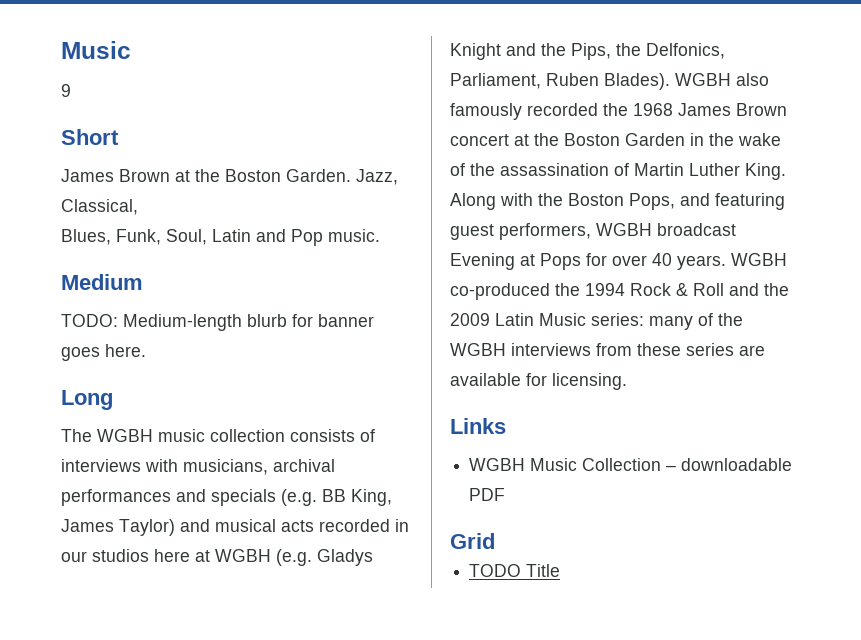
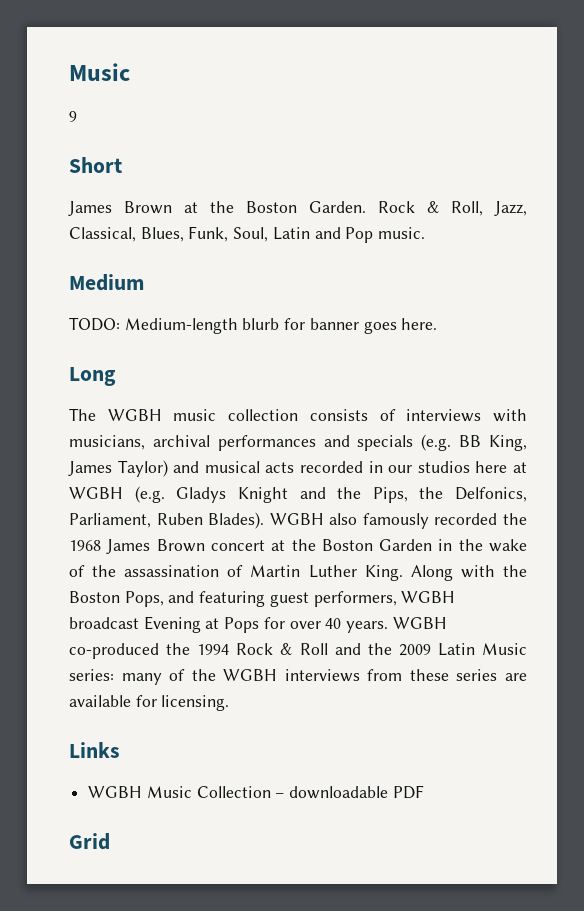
(351, 175) none -> [378,201,483,216] Rock & Roll,
(138, 207) // -> (136, 234) none
[469,564,561,577] // TODO Title -> (110, 841) none

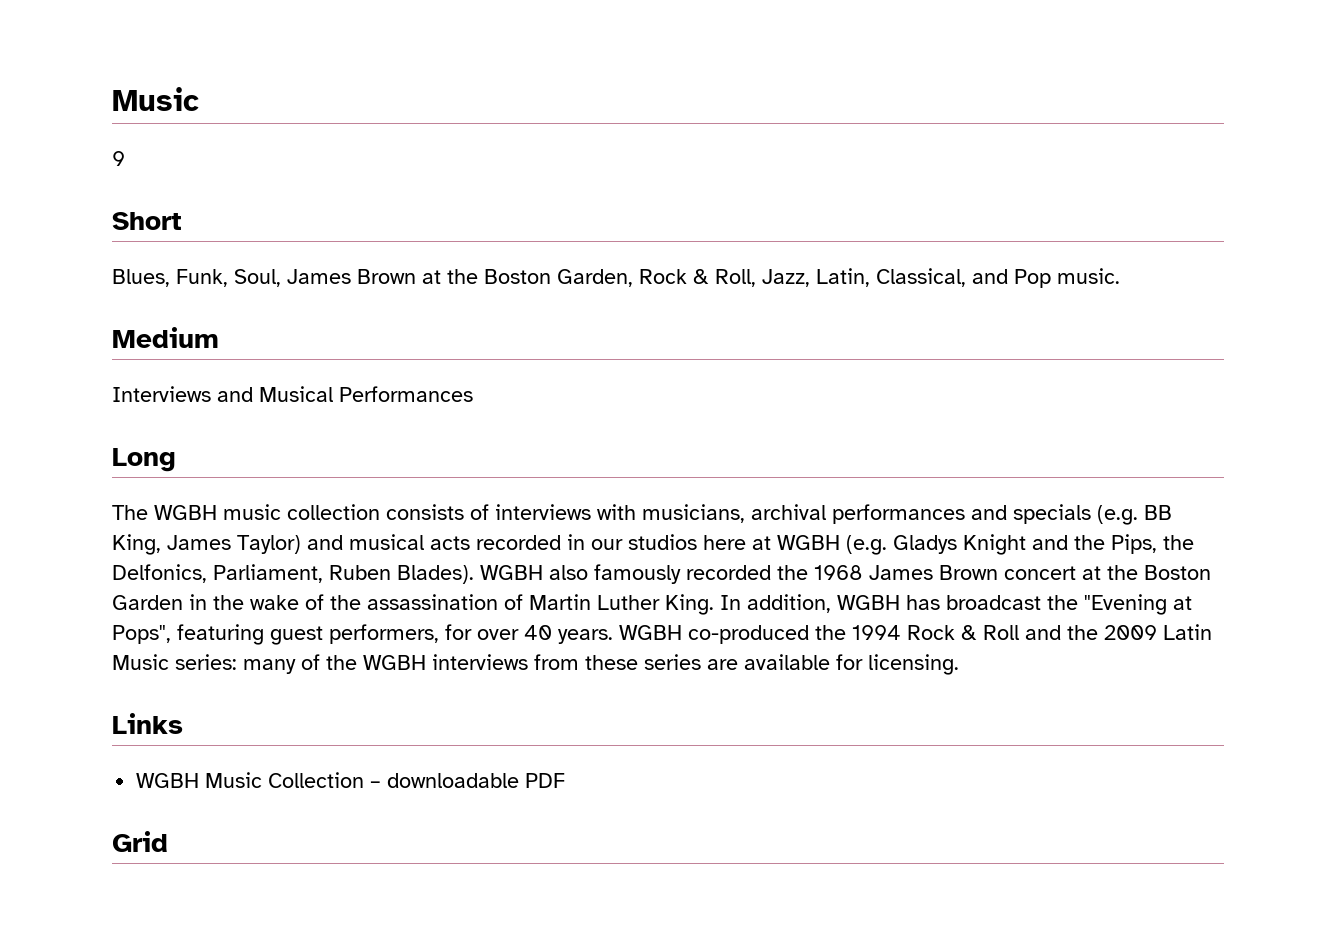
(122, 165) none -> [112,269,281,287] Blues, Funk, Soul,
[309,201,366,213] Garden. -> [557,269,633,287] Garden,
[69,226,310,242] Classical, Blues, Funk, Soul, Latin -> [816,268,966,287] Latin, Classical,
[69,317,438,334] TODO: Medium-length blurb for banner goes here. -> [112,386,473,402] Interviews and Musical Performances
[410,565,527,581] [69,591,456,607] [69,616,260,633] Along with the Boston Pops, and featuring guest performers, WGBH broadcast Evening at Pops -> [720,594,1192,615] [112,624,439,645] In addition, WGBH has broadcast the "Evening at Pops", featuring guest performers,

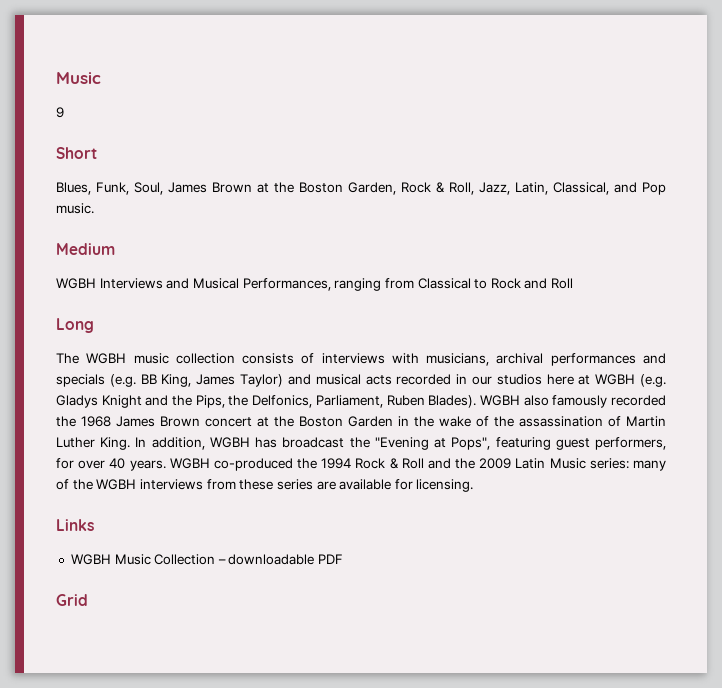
(219, 337) none -> [56,278,96,289] WGBH
[339,386,473,402] Performances -> [242,278,574,291] Performances, ranging from Classical to Rock and Roll

